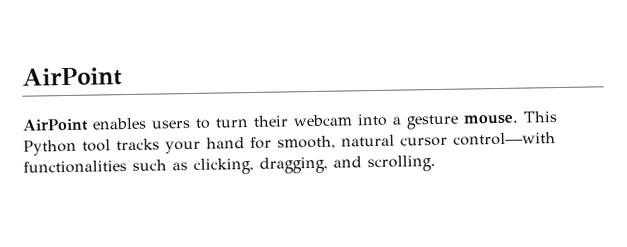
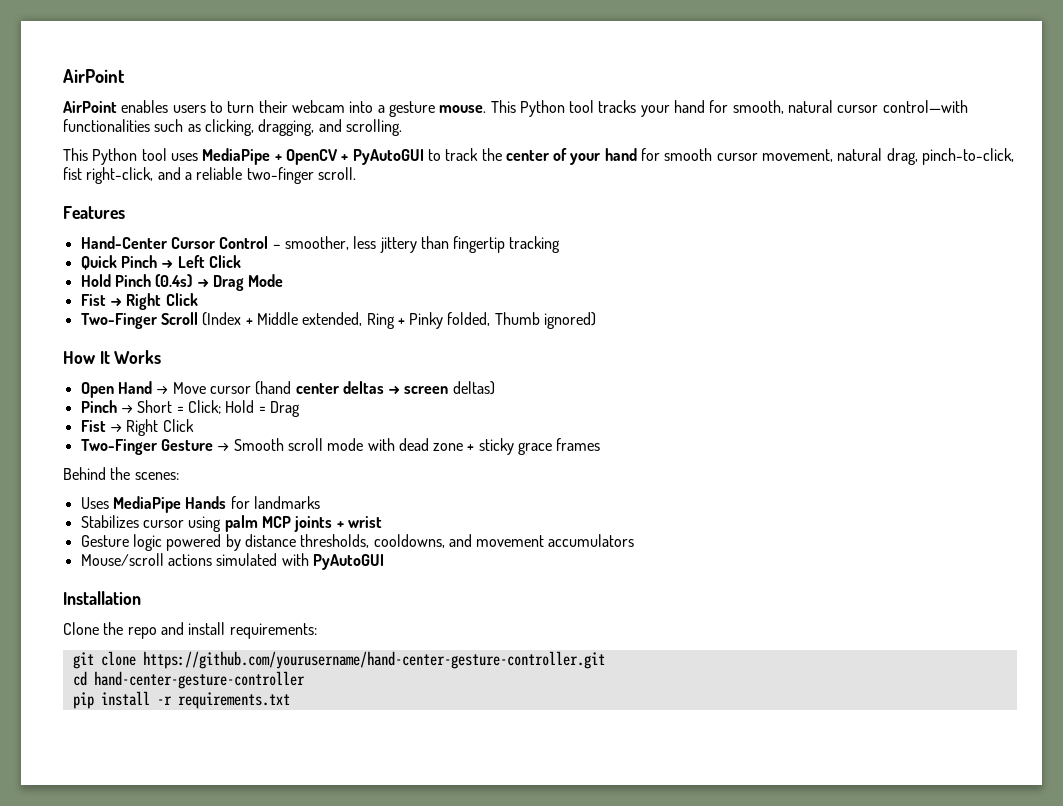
(436, 164) none -> [63,148,1015,165] [63,167,356,184] [63,206,125,219] [80,236,561,253] [80,255,241,270] [80,274,284,291] [80,293,198,310] [80,312,597,329] [63,350,162,364] [80,381,495,398] [80,400,300,417] [80,419,194,436] [80,438,601,455] [63,467,179,480] [80,496,320,513] [80,515,382,532] [80,534,635,551] [80,553,384,570] [63,591,141,605] [63,622,317,639] [72,651,605,669] [72,671,305,689] [72,691,290,709] // This Python tool uses MediaPipe + OpenCV + PyAutoGUI to track the center of your hand for smooth cursor movement, natural drag, pinch-to-click, fist right-click, and a reliable two-finger scroll. // Features // Hand-Center Cursor Control – smoother, less jittery than fingertip tracking // Quick Pinch → Left Click // Hold Pinch (0.4s) → Drag Mode // Fist → Right Click // Two-Finger Scroll (Index + Middle extended, Ring + Pinky folded, Thumb ignored) // How It Works // Open Hand → Move cursor (hand center deltas → screen deltas) // Pinch → Short = Click; Hold = Drag // Fist → Right Click // Two-Finger Gesture → Smooth scroll mode with dead zone + sticky grace frames // Behind the scenes: // Uses MediaPipe Hands for landmarks // Stabilizes cursor using palm MCP joints + wrist // Gesture logic powered by distance thresholds, cooldowns, and movement accumulators // Mouse/scroll actions simulated with PyAutoGUI // Installation // Clone the repo and install requirements: // git clone https://github.com/yourusername/hand-center-gesture-controller.git // cd hand-center-gesture-controller // pip install -r requirements.txt

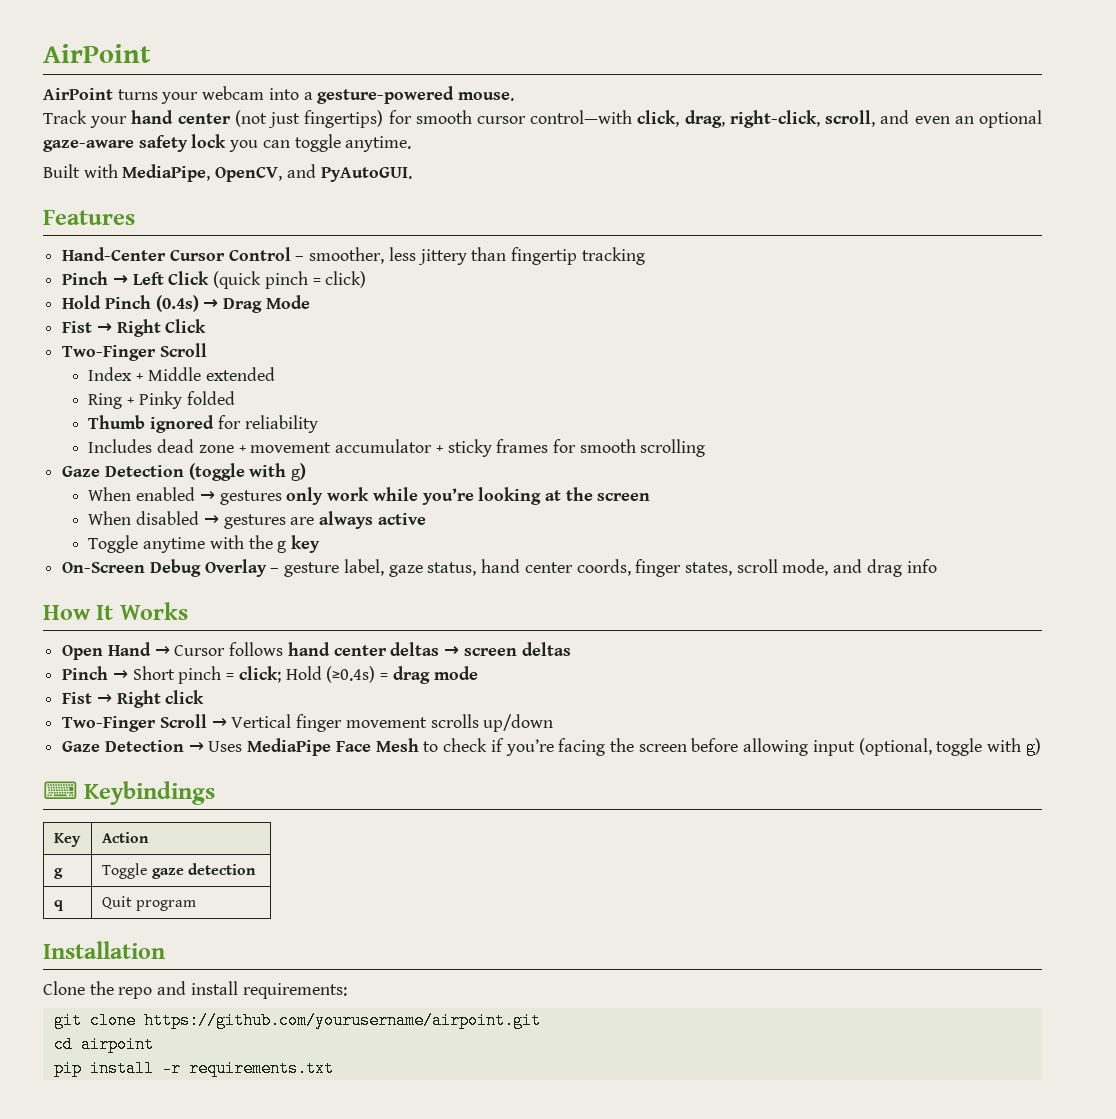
[121,100,288,113] enables users to turn their -> [117,89,199,104] turns your
[388,101,435,117] gesture -> [317,86,455,104] gesture-powered
[490,100,968,117] [63,119,402,136] [63,148,1015,165] [63,167,356,184] This Python tool tracks your hand for smooth, natural cursor control—with functionalities such as clicking, dragging, and scrolling. // This Python tool uses MediaPipe + OpenCV + PyAutoGUI to track the center of your hand for smooth cursor movement, natural drag, pinch-to-click, fist right-click, and a reliable two-finger scroll. -> [43,110,1042,128] [43,134,412,152] [43,164,412,182] // Track your hand center (not just fingertips) for smooth cursor control—with click, drag, right-click, scroll, and even an optional gaze-aware safety lock you can toggle anytime. // Built with MediaPipe, OpenCV, and PyAutoGUI.
[80,255,117,270] Quick -> (645, 256) none
(241, 261) none -> [213,271,367,289] (quick pinch = click)
[202,312,242,326] (Index -> [88,367,133,381] // Index
[302,312,363,326] extended, -> [205,367,275,381] extended //
[447,312,597,329] folded, Thumb ignored) -> [186,391,235,405] [88,415,318,433] [88,439,706,457] [62,463,307,481] [88,487,651,505] [88,511,426,529] [88,535,321,553] [62,559,937,577] folded // Thumb ignored for reliability // Includes dead zone + movement accumulator + sticky frames for smooth scrolling // Gaze Detection (toggle with g) // When enabled → gestures only work while you’re looking at the screen // When disabled → gestures are always active // Toggle anytime with the g key // On-Screen Debug Overlay – gesture label, gaze status, hand center coords, finger states, scroll mode, and drag info
[172,381,292,395] Move cursor (hand -> [174,642,330,656] Cursor follows hand
[452,381,495,395] deltas) -> [521,642,571,656] deltas
[176,400,300,417] [80,419,194,436] [80,438,601,455] [63,467,179,480] [80,496,320,513] [80,515,382,532] [80,534,635,551] [80,553,384,570] = Click; Hold = Drag // Fist → Right Click // Two-Finger Gesture → Smooth scroll mode with dead zone + sticky grace frames // Behind the scenes: // Uses MediaPipe Hands for landmarks // Stabilizes cursor using palm MCP joints + wrist // Gesture logic powered by distance thresholds, cooldowns, and movement accumulators // Mouse/scroll actions simulated with PyAutoGUI -> [178,666,478,684] [62,690,205,708] [62,714,554,732] [62,738,1041,756] [43,781,216,805] [53,833,81,847] [101,832,149,843] [53,868,63,879] [101,863,257,879] [53,900,63,911] [101,896,197,911] pinch = click; Hold (≥0.4s) = drag mode // Fist → Right click // Two-Finger Scroll → Vertical finger movement scrolls up/down // Gaze Detection → Uses MediaPipe Face Mesh to check if you’re facing the screen before allowing input (optional, toggle with g) // ⌨ Keybindings // Key | Action // g | Toggle gaze detection // q | Quit program
[142,651,605,669] https://github.com/yourusername/hand-center-gesture-controller.git -> [143,1012,541,1029] https://github.com/yourusername/airpoint.git
[93,671,305,689] hand-center-gesture-controller -> [80,1036,154,1053] airpoint

